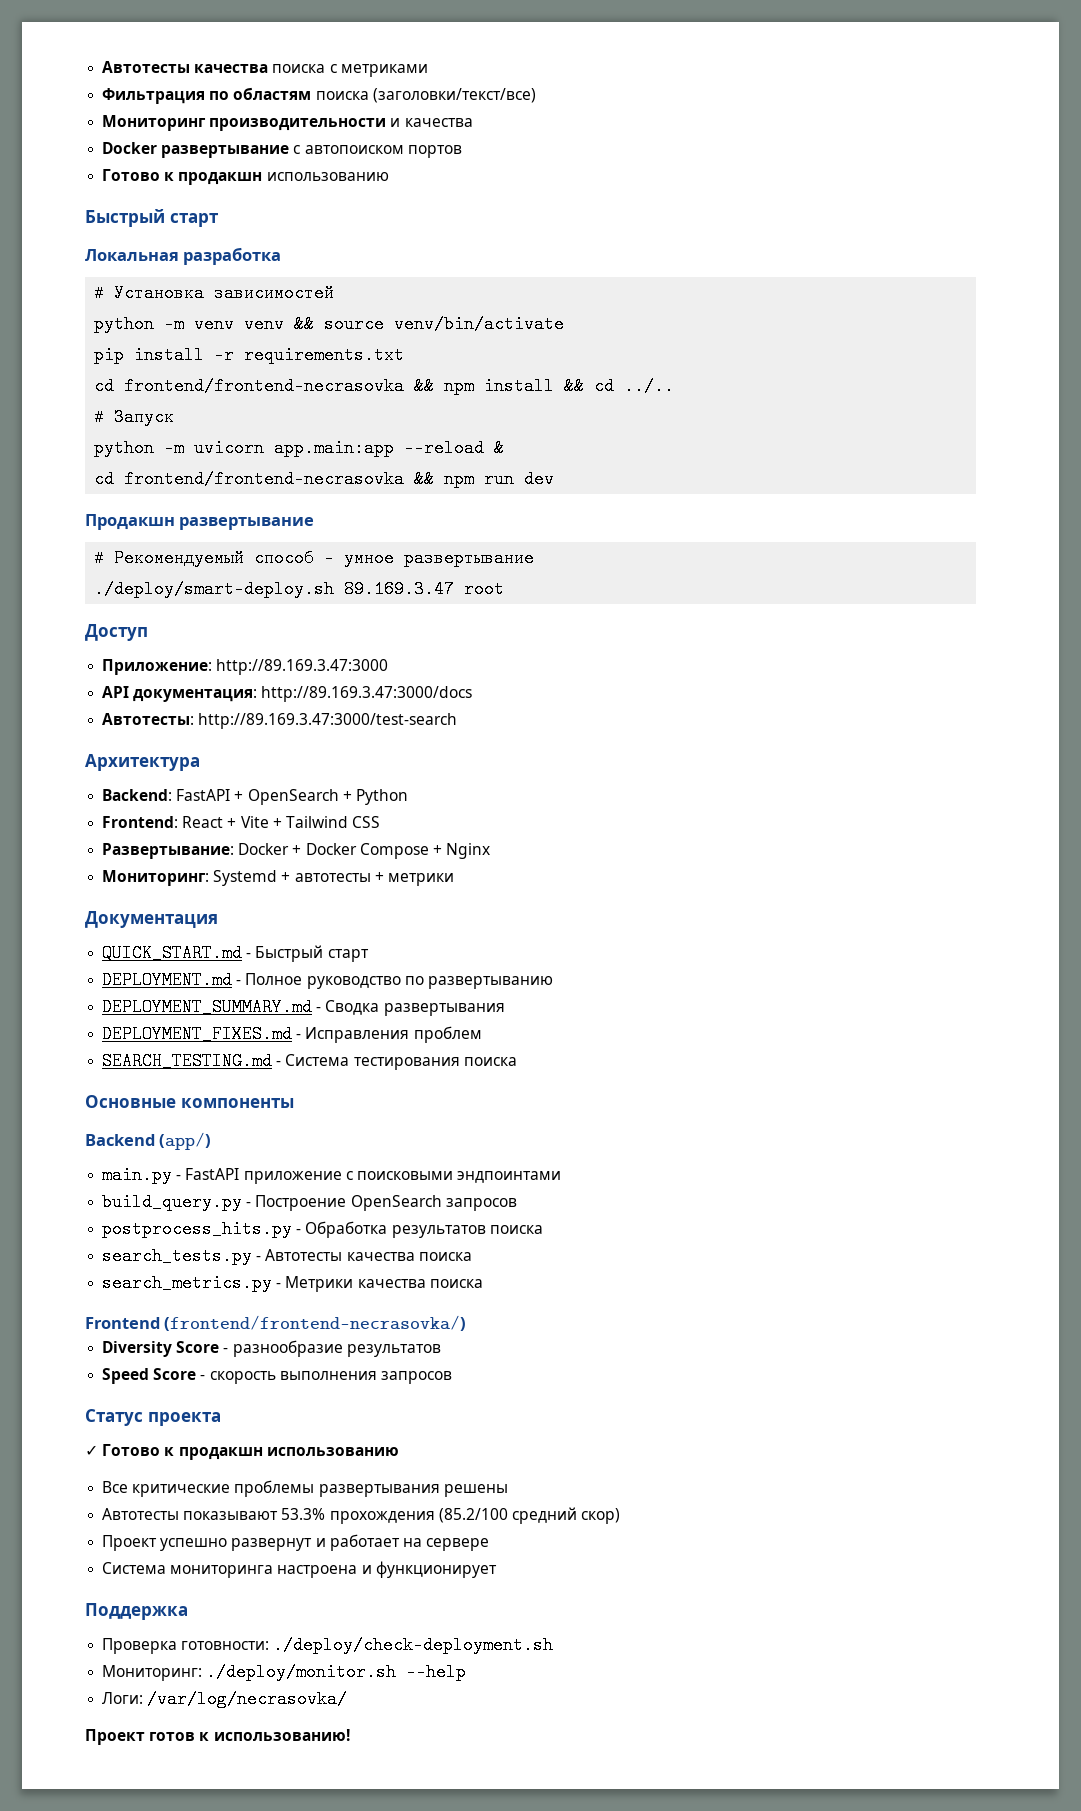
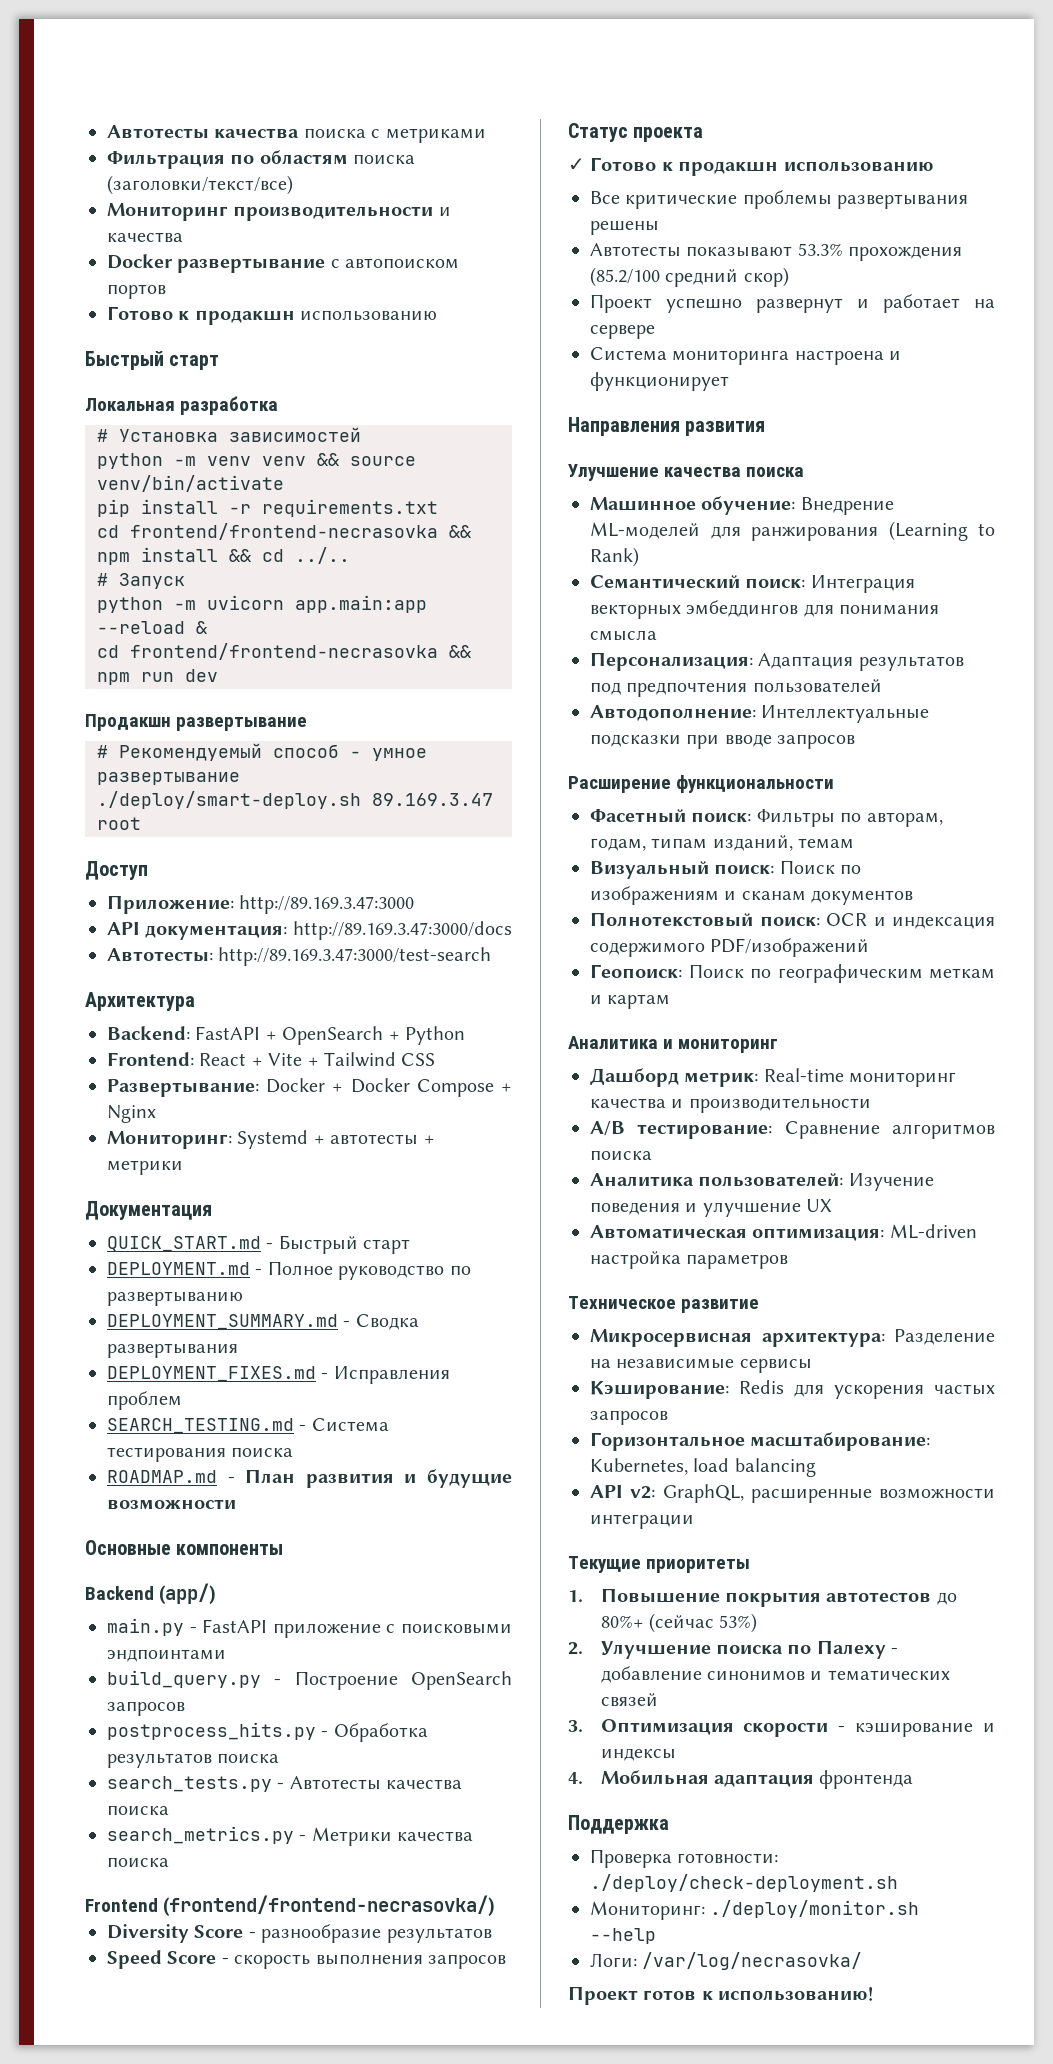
(517, 1061) none -> [107,1469,512,1488] [107,1499,236,1510] // ROADMAP.md - План развития и будущие возможности
(497, 1569) none -> [568,417,766,436] [568,464,805,481] [590,496,894,515] [590,521,995,541] [590,547,639,567] [590,575,915,593] [590,600,940,619] [590,630,657,641] [590,652,964,671] [590,679,882,697] [590,705,930,723] [590,734,856,749] [568,775,835,793] [590,809,943,827] [590,835,855,851] [590,860,862,879] [590,886,914,905] [590,912,995,929] [590,938,870,957] [590,964,995,983] [590,994,671,1009] [568,1036,779,1053] [590,1068,957,1087] [590,1098,871,1113] [590,1121,995,1139] [590,1150,652,1160] [590,1173,934,1191] [590,1199,833,1217] [590,1224,977,1241] [590,1251,789,1269] [568,1296,760,1313] [590,1329,995,1347] [590,1358,812,1373] [590,1380,995,1399] [590,1410,668,1425] [590,1432,931,1451] [590,1458,816,1477] [590,1484,995,1503] [590,1514,694,1529] [568,1556,751,1573] [568,1588,957,1607] [600,1613,758,1633] [568,1640,899,1659] [600,1666,950,1683] [600,1693,658,1707] [568,1719,995,1737] [600,1748,676,1761] [568,1770,914,1789] // Направления развития // Улучшение качества поиска // Машинное обучение: Внедрение ML-моделей для ранжирования (Learning to Rank) // Семантический поиск: Интеграция векторных эмбеддингов для понимания смысла // Персонализация: Адаптация результатов под предпочтения пользователей // Автодополнение: Интеллектуальные подсказки при вводе запросов // Расширение функциональности // Фасетный поиск: Фильтры по авторам, годам, типам изданий, темам // Визуальный поиск: Поиск по изображениям и сканам документов // Полнотекстовый поиск: OCR и индексация содержимого PDF/изображений // Геопоиск: Поиск по географическим меткам и картам // Аналитика и мониторинг // Дашборд метрик: Real-time мониторинг качества и производительности // A/B тестирование: Сравнение алгоритмов поиска // Аналитика пользователей: Изучение поведения и улучшение UX // Автоматическая оптимизация: ML-driven настройка параметров // Техническое развитие // Микросервисная архитектура: Разделение на независимые сервисы // Кэширование: Redis для ускорения частых запросов // Горизонтальное масштабирование: Kubernetes, load balancing // API v2: GraphQL, расширенные возможности интеграции // Текущие приоритеты // 1. Повышение покрытия автотестов до 80%+ (сейчас 53%) // 2. Улучшение поиска по Палеху - добавление синонимов и тематических связей // 3. Оптимизация скорости - кэширование и индексы // 4. Мобильная адаптация фронтенда

